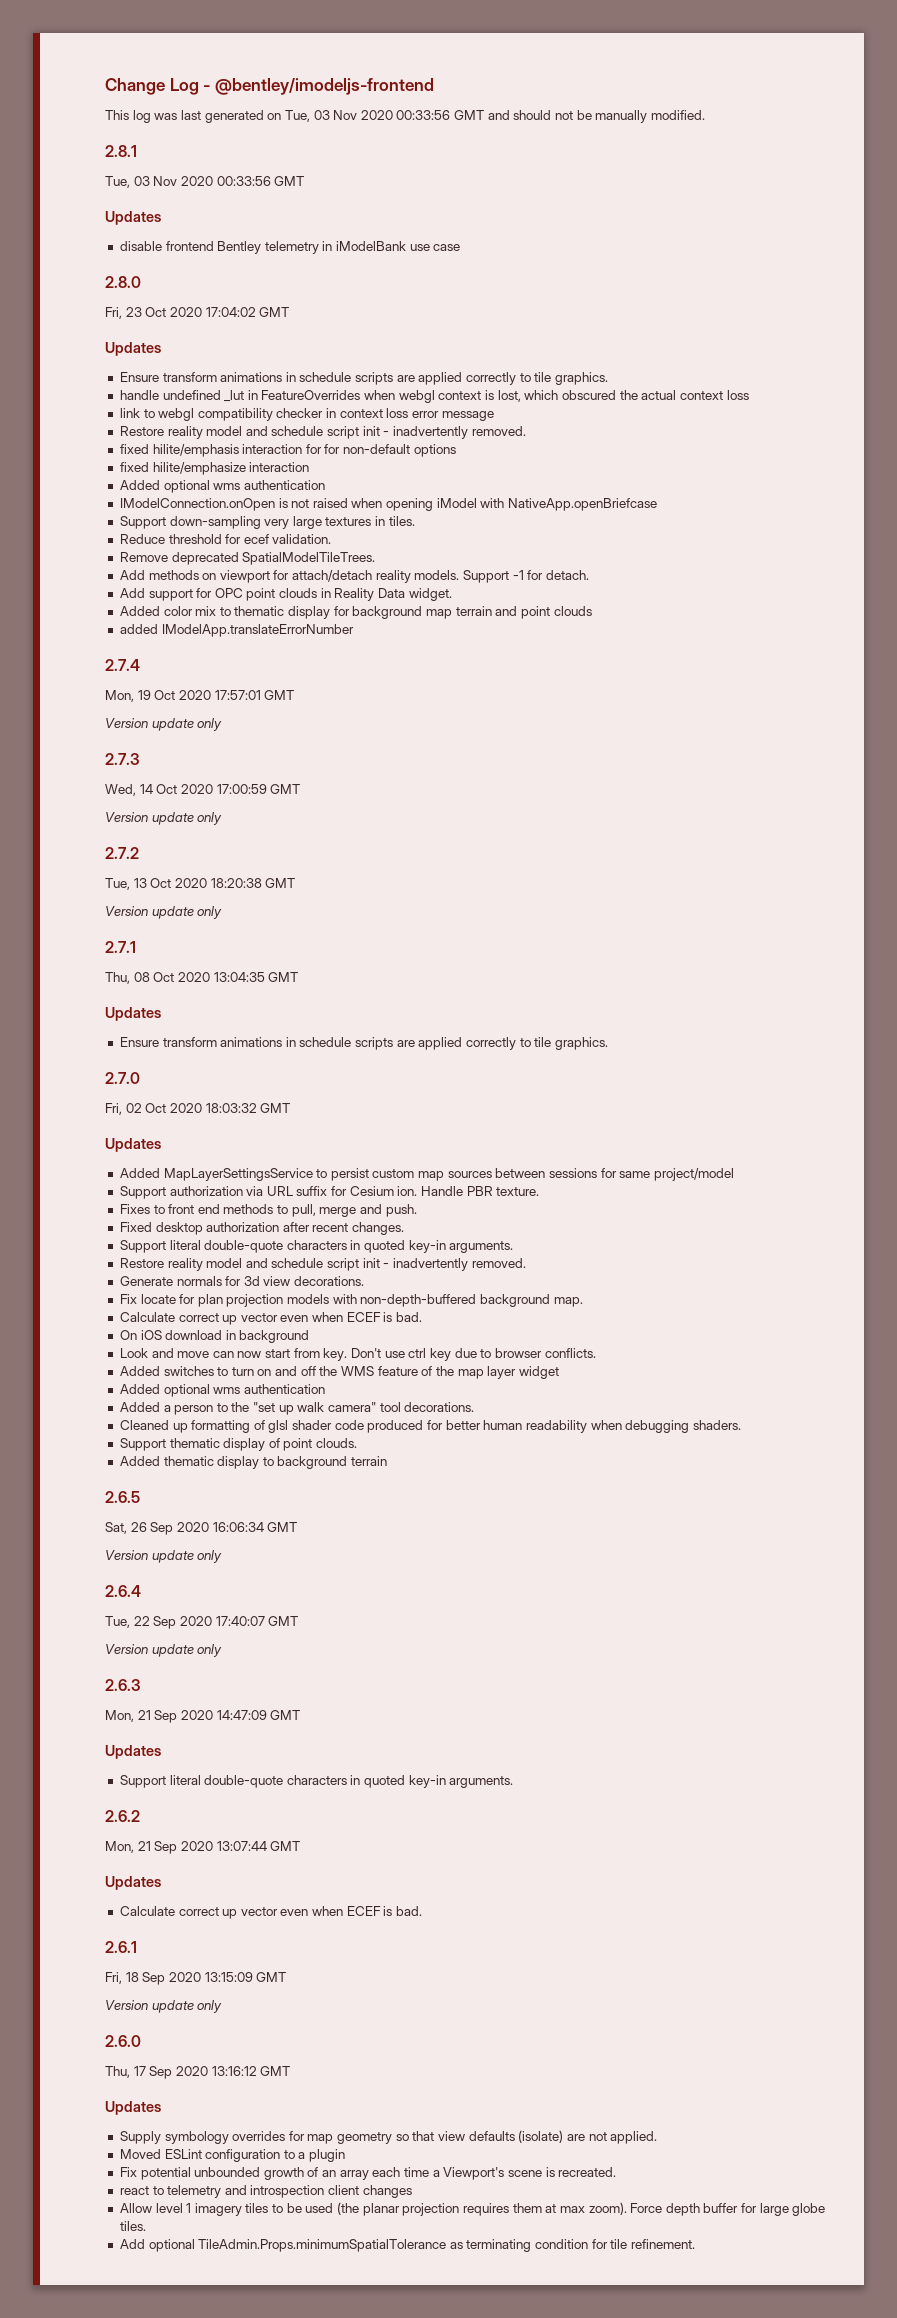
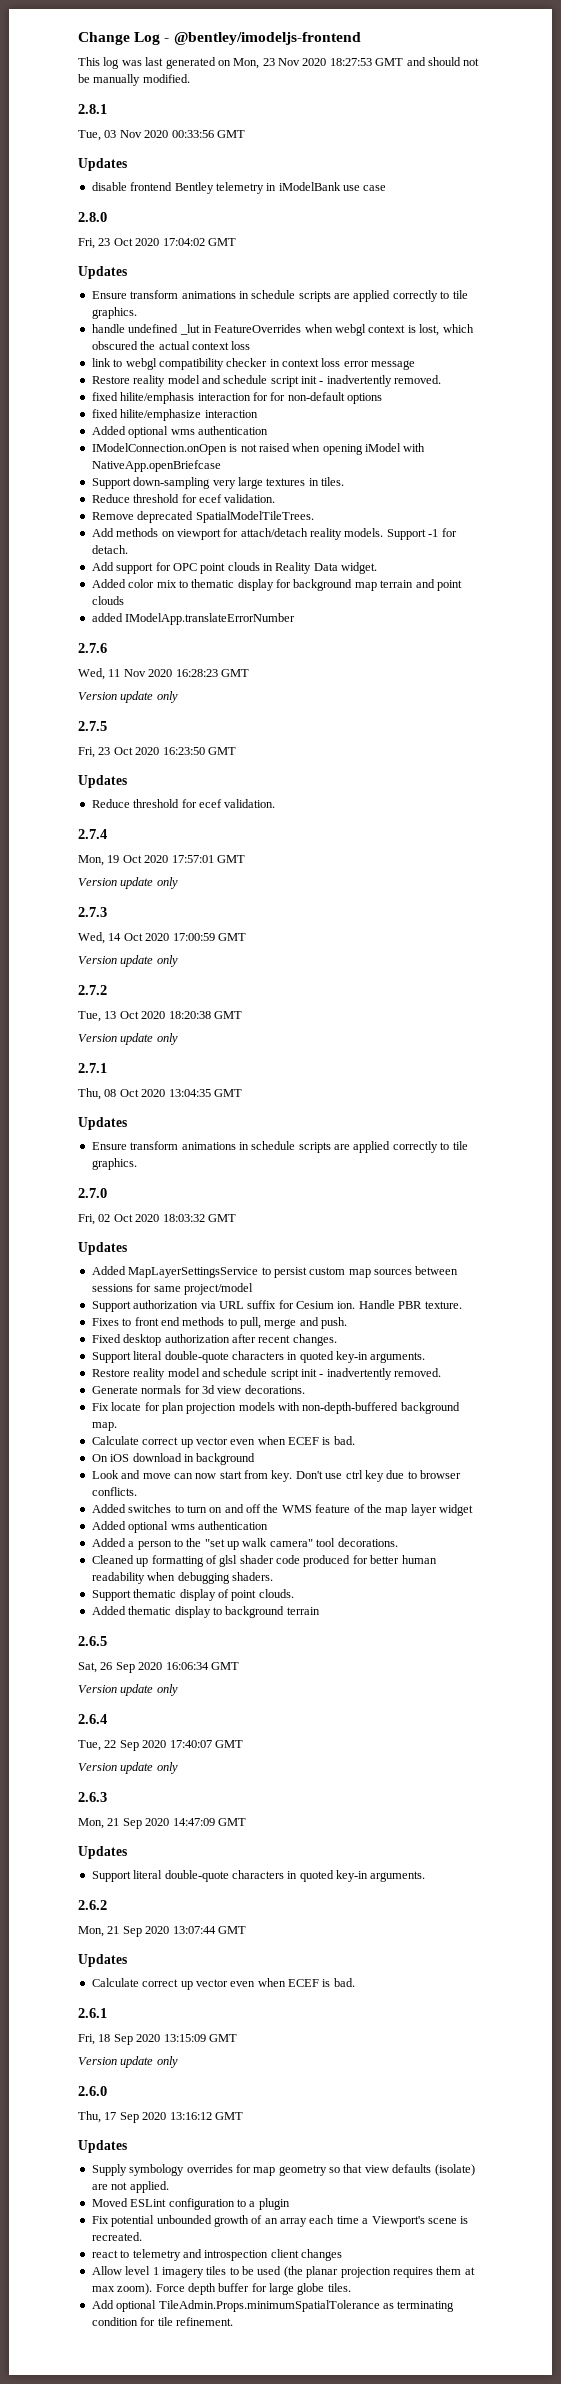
[284,110,451,122] Tue, 03 Nov 2020 00:33:56 -> [233,58,372,69] Mon, 23 Nov 2020 18:27:53
(354, 630) none -> [78,643,107,653] [78,668,249,680] [78,691,178,703] [78,721,107,731] [78,747,236,758] [78,775,127,788] [91,799,276,808] // 2.7.6 // Wed, 11 Nov 2020 16:28:23 GMT // Version update only // 2.7.5 // Fri, 23 Oct 2020 16:23:50 GMT // Updates // Reduce threshold for ecef validation.

